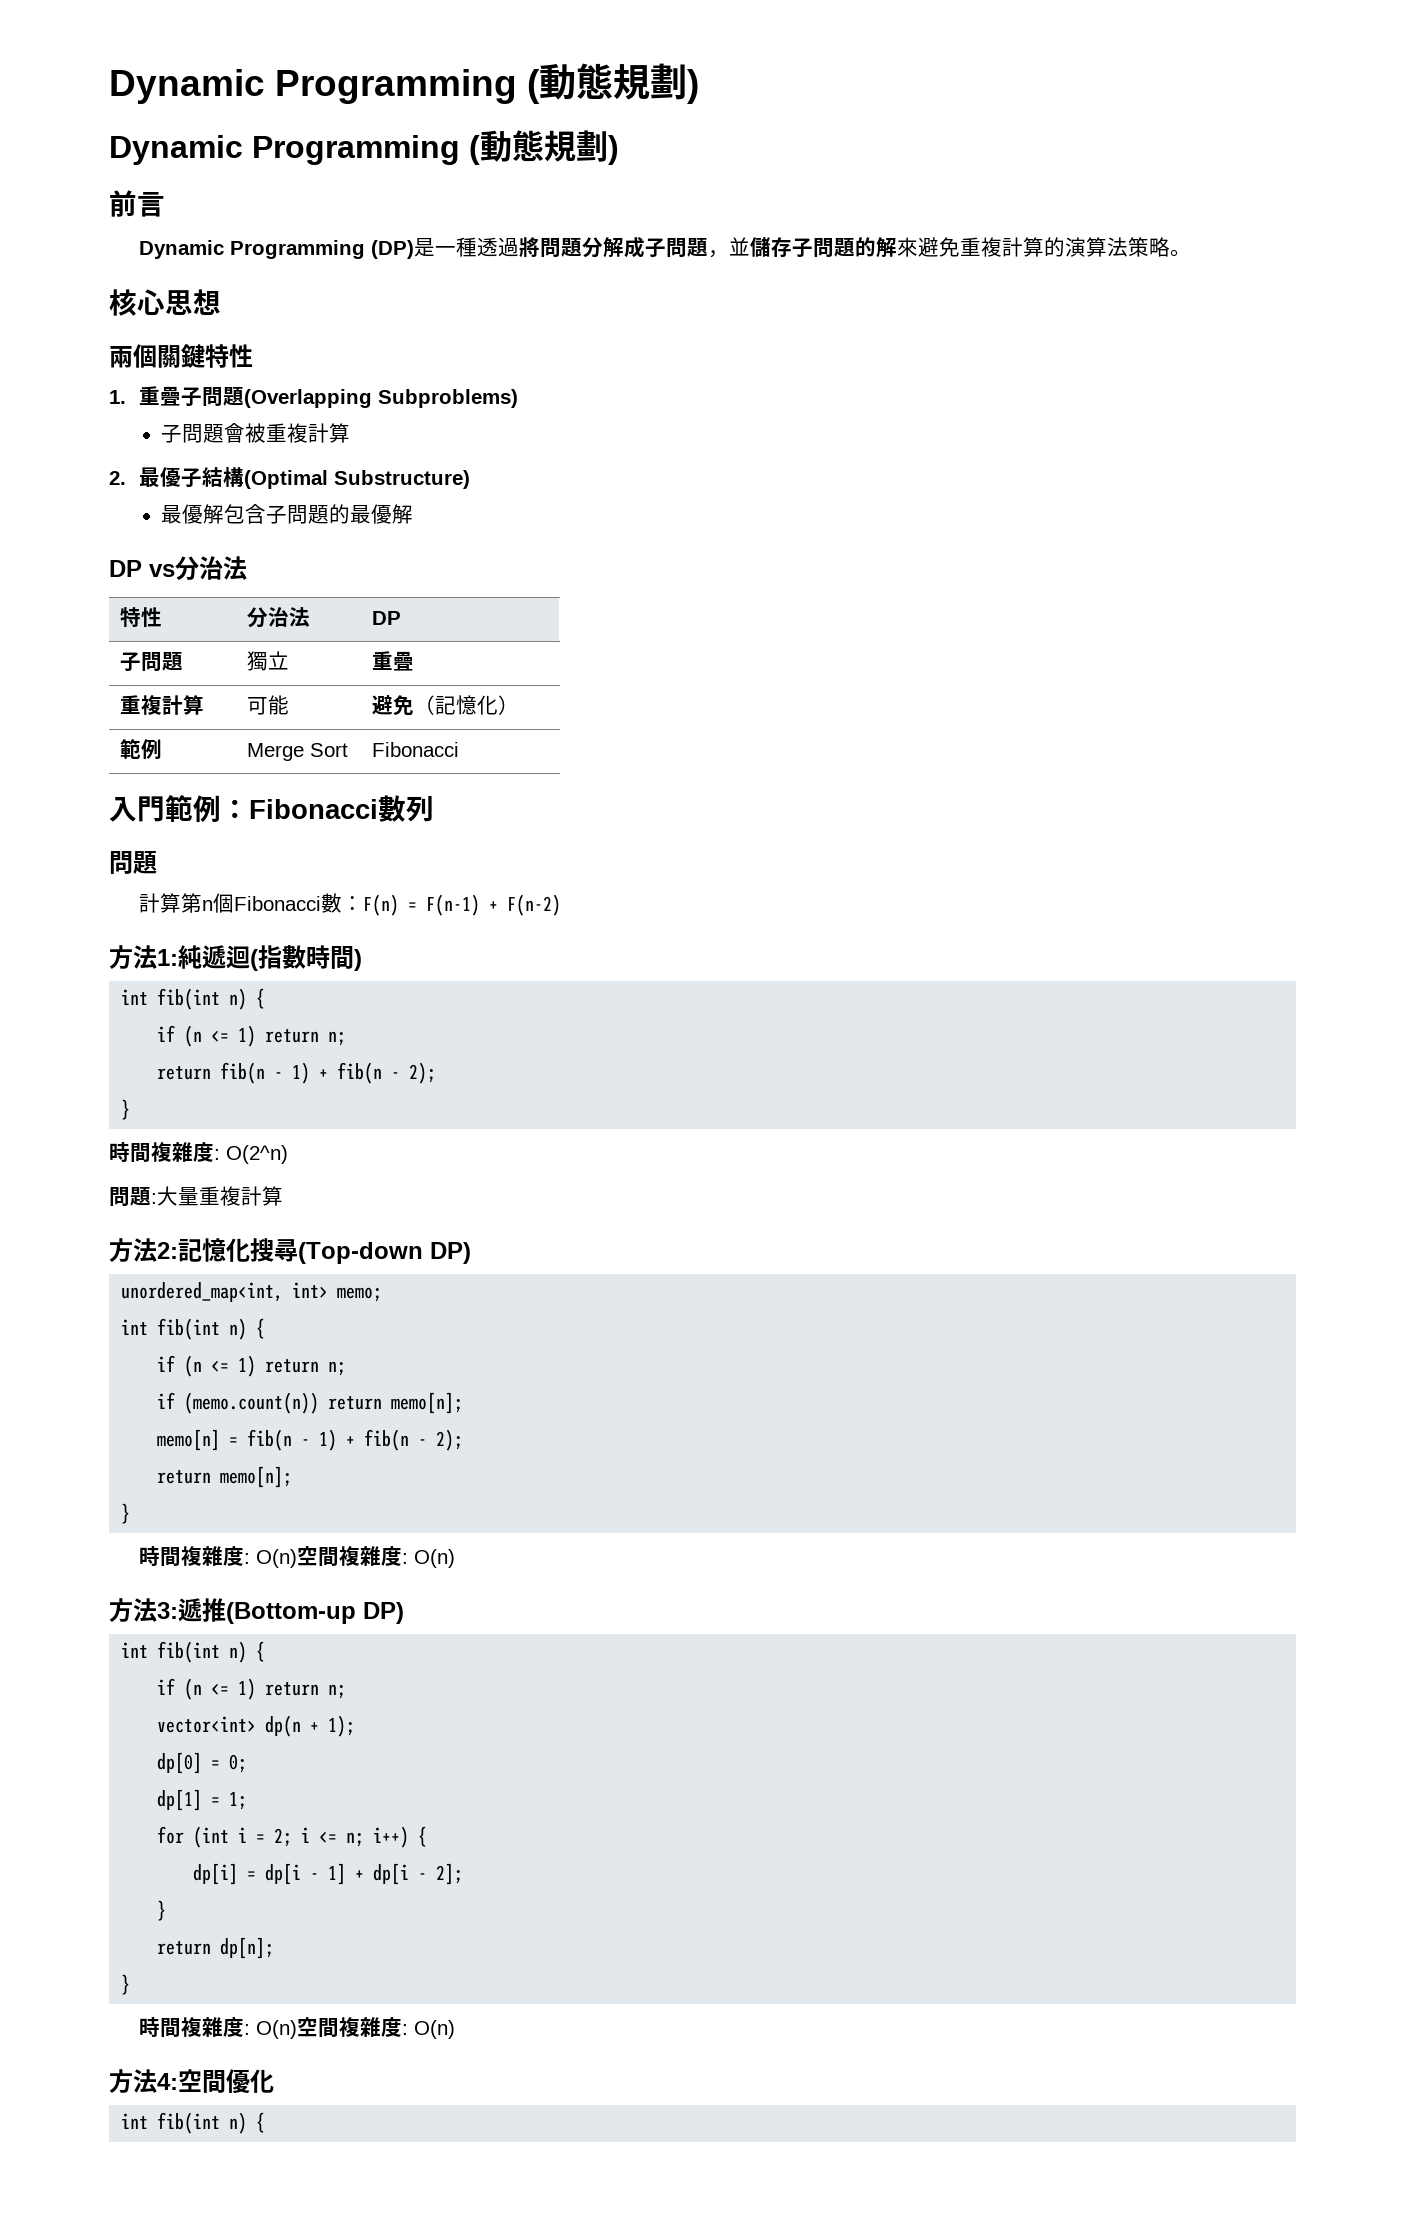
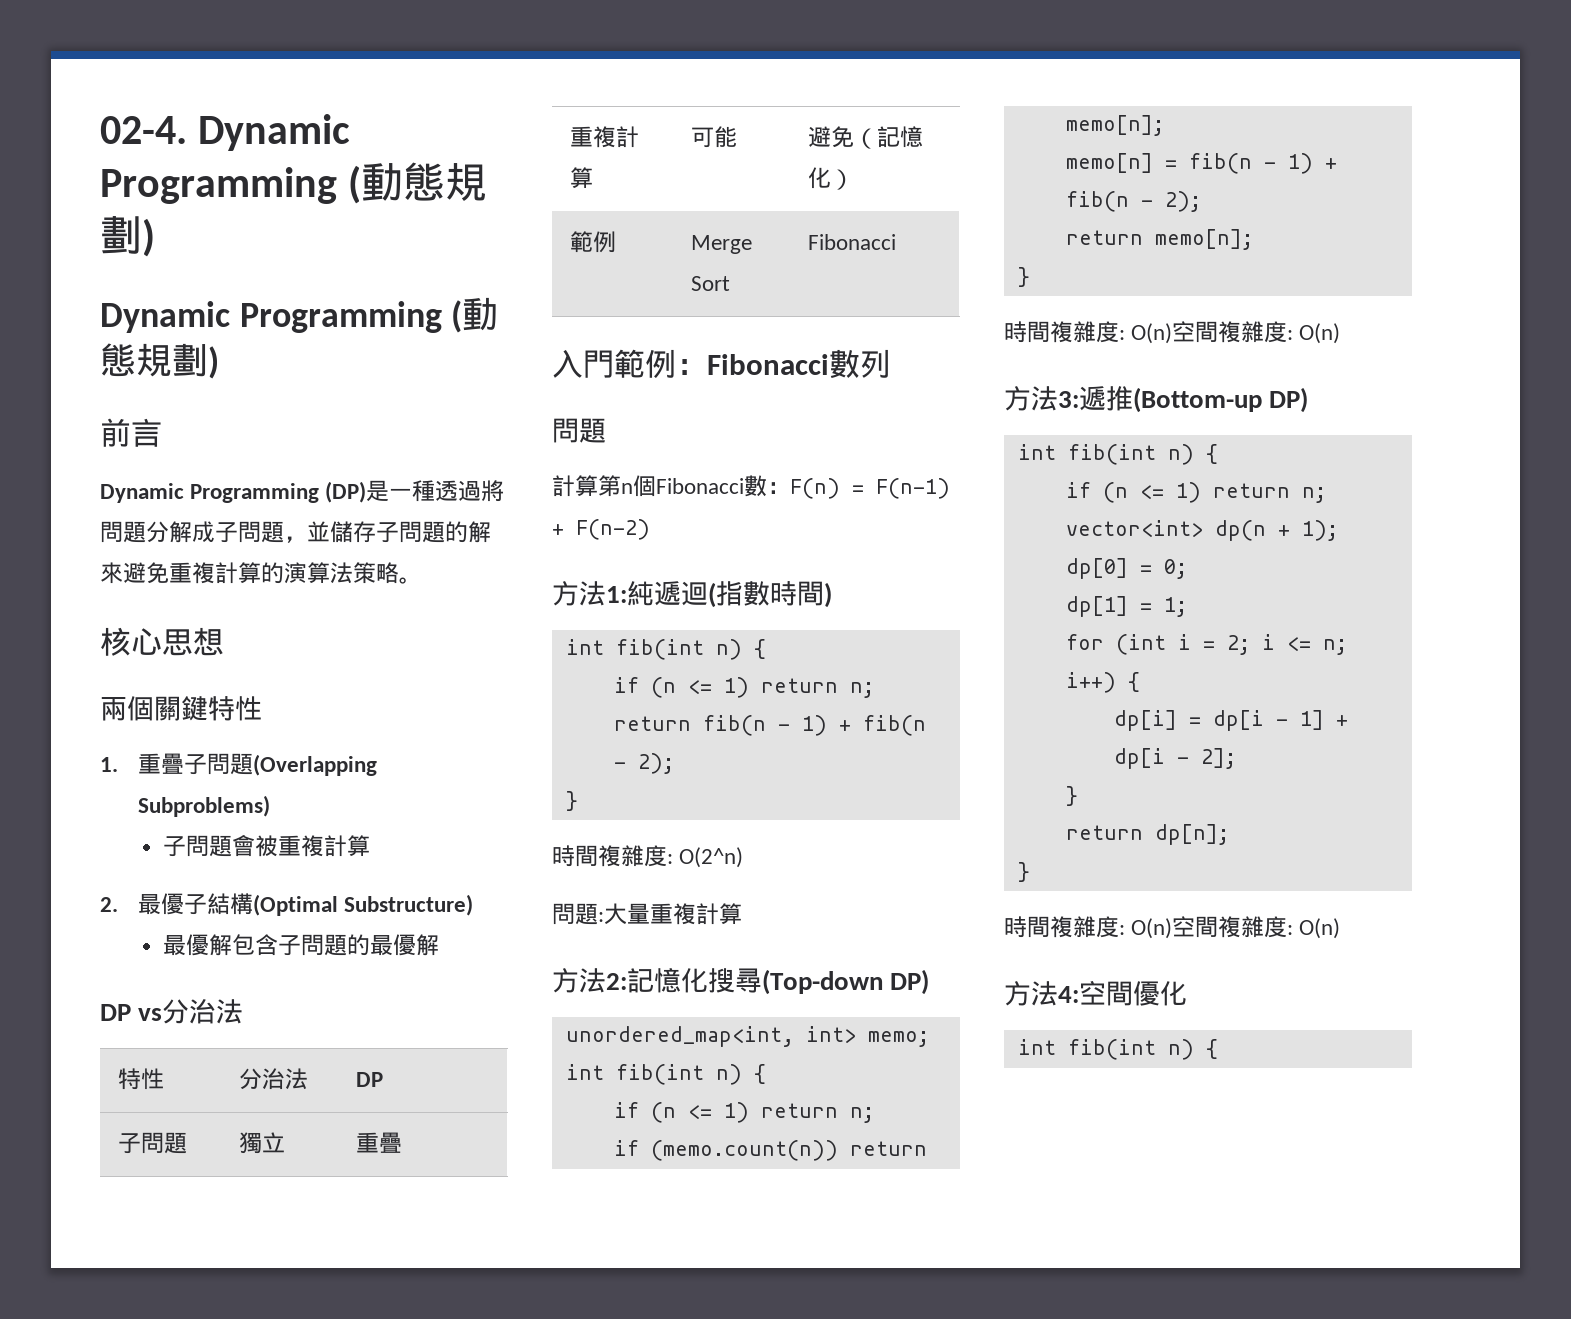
(109, 86) none -> [100,116,187,144] 02-4.

